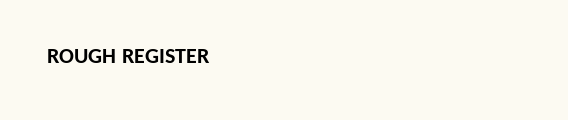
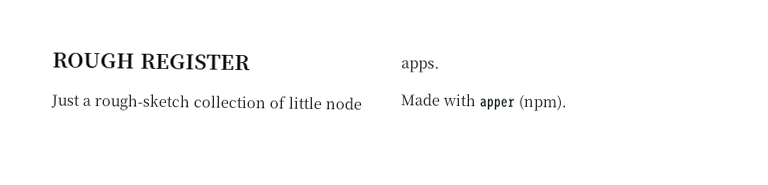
(210, 56) none -> [50,93,362,112] [401,60,440,73] [400,93,567,112] // Just a rough-sketch collection of little node apps. // Made with apper (npm).

